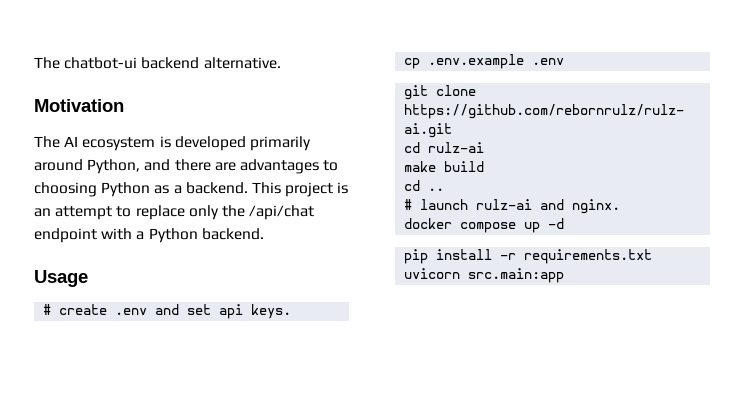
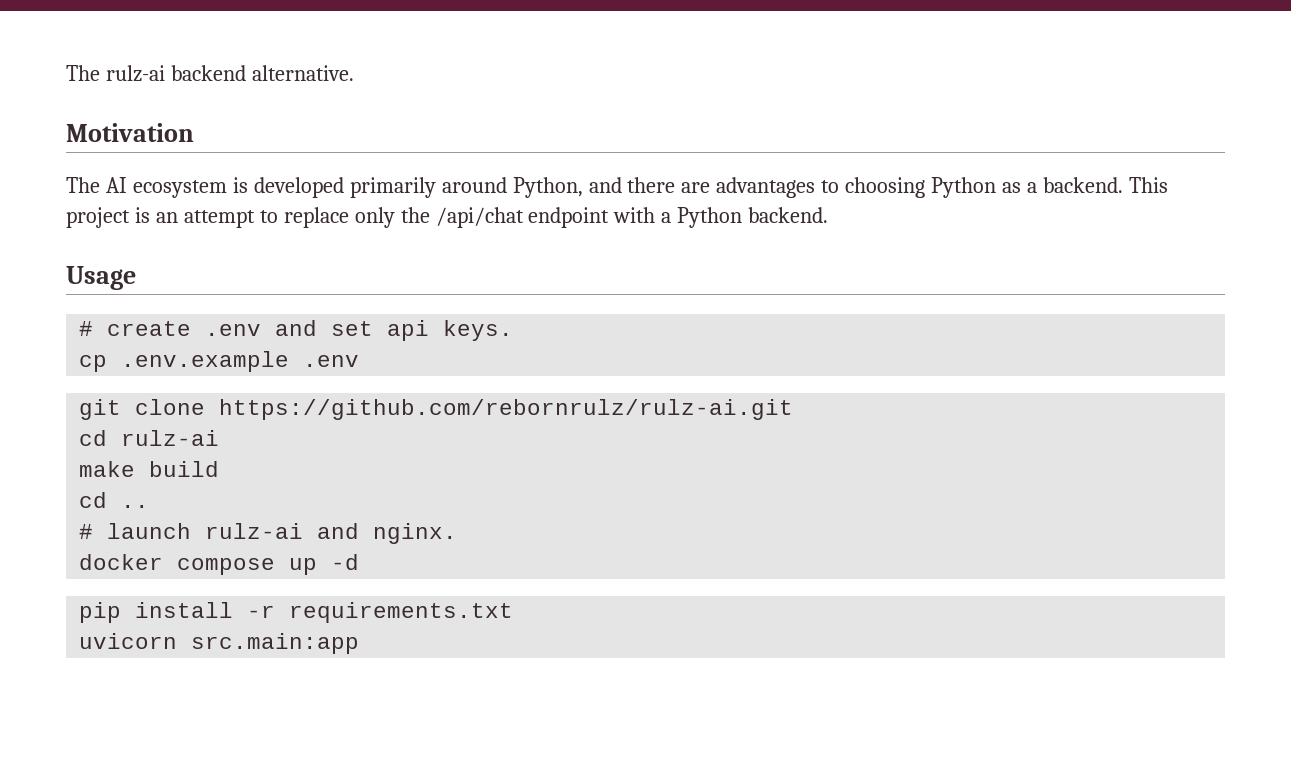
[34,57,138,69] The chatbot-ui -> [66,65,165,82] The rulz-ai

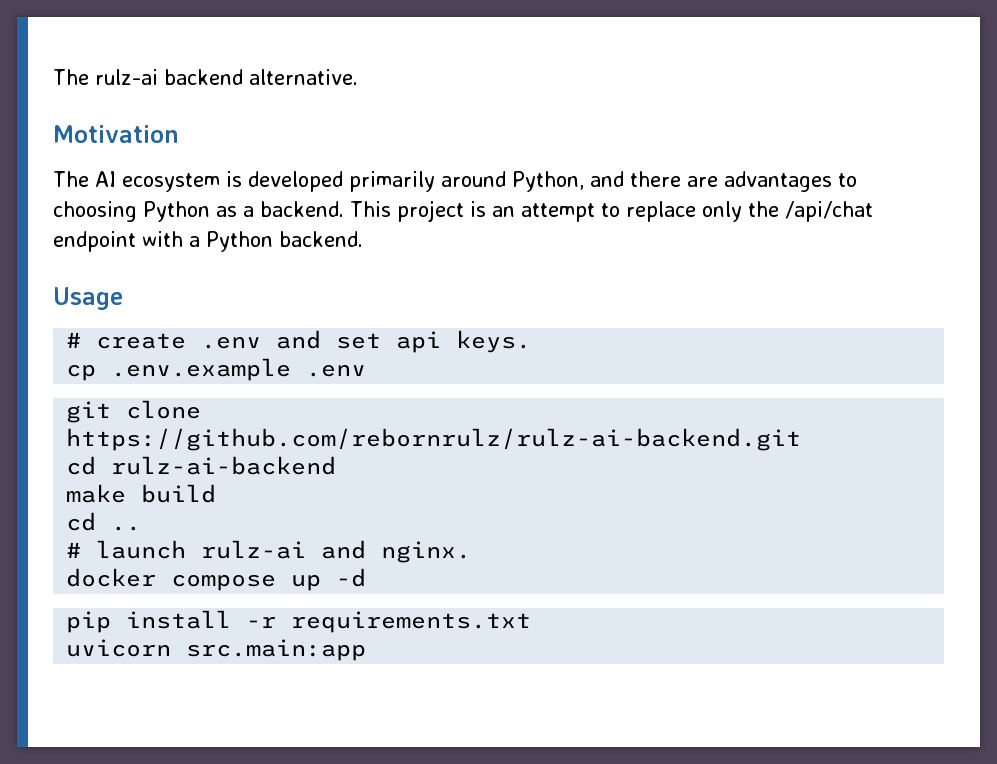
[219,399,794,420] [79,430,220,446] https://github.com/rebornrulz/rulz-ai.git // cd rulz-ai -> [66,428,802,451] [66,456,337,475] https://github.com/rebornrulz/rulz-ai-backend.git // cd rulz-ai-backend

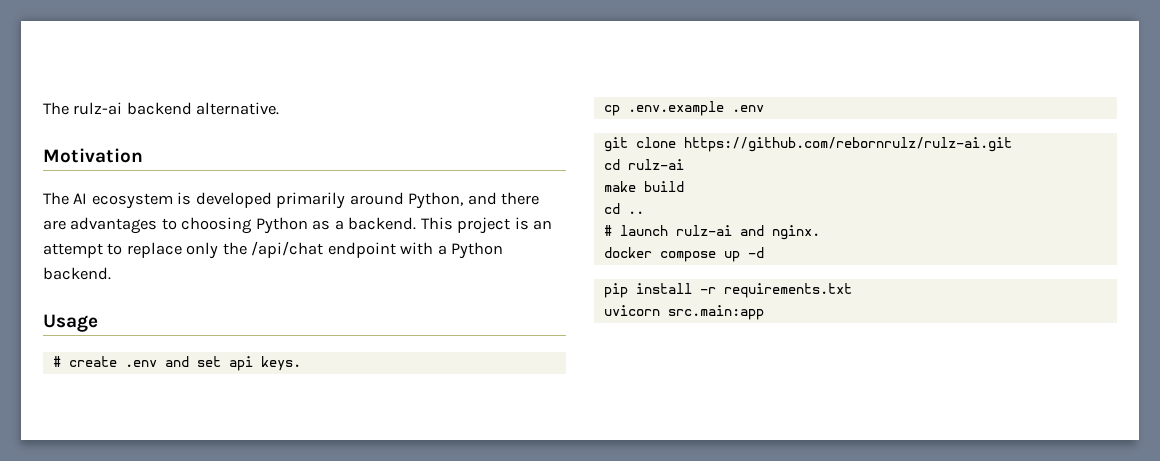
[66,428,802,451] [66,456,337,475] https://github.com/rebornrulz/rulz-ai-backend.git // cd rulz-ai-backend -> [683,137,1012,152] [603,159,684,170] https://github.com/rebornrulz/rulz-ai.git // cd rulz-ai

